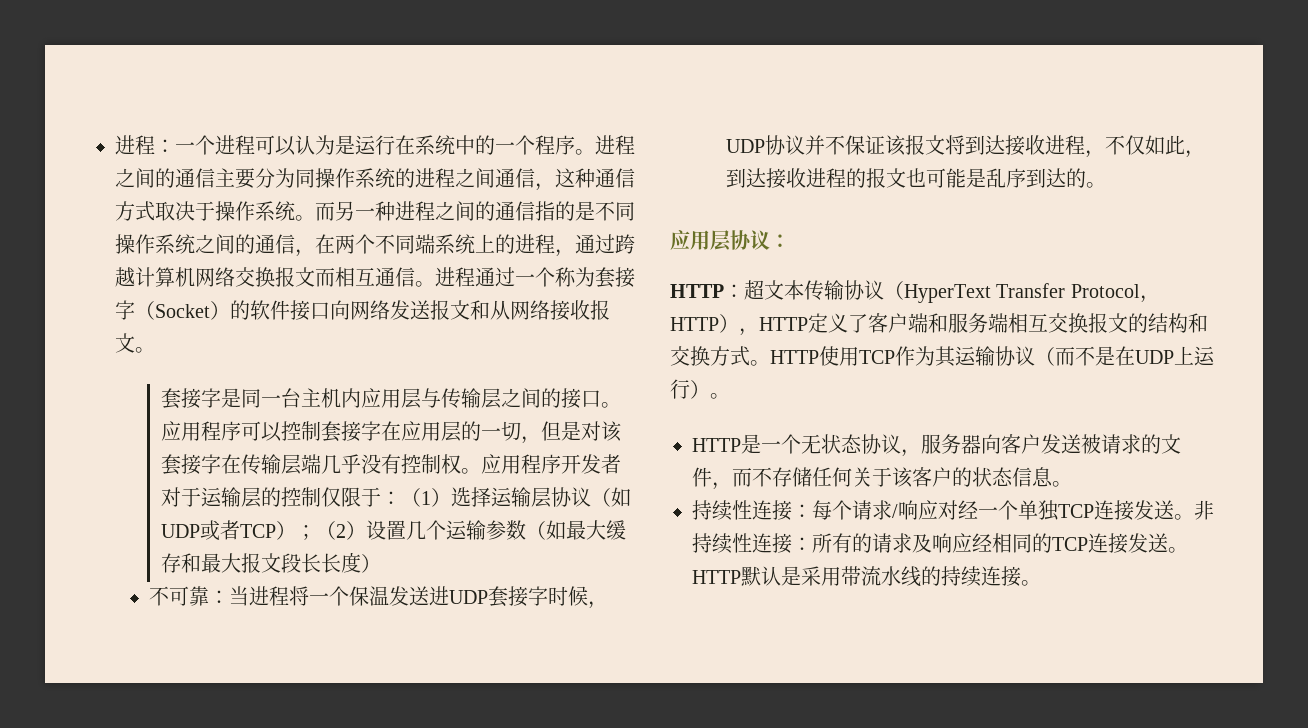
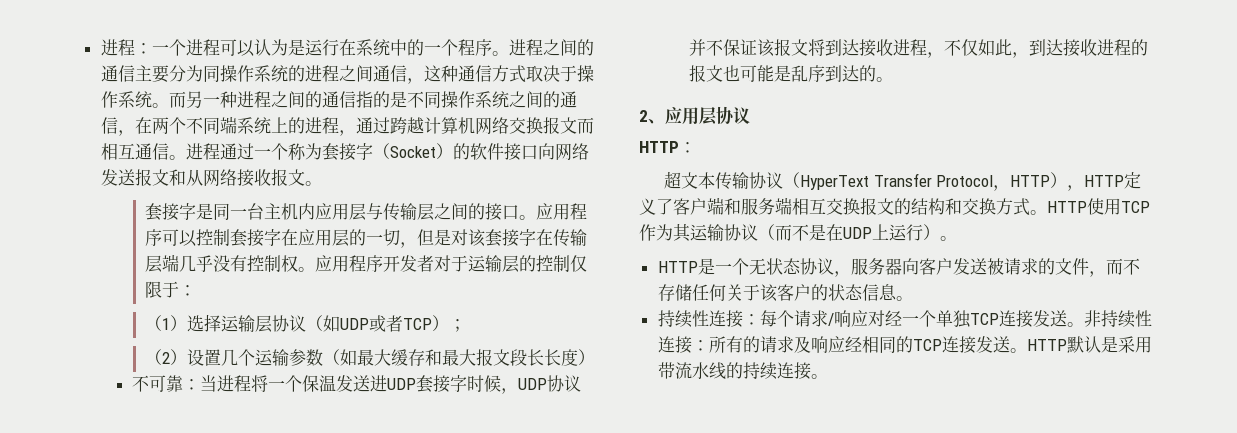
(402, 498) none -> (197, 290) //
(317, 532) none -> (467, 325) //
(1107, 185) none -> [639,110,665,124] 2、
[770,234,790,248] ： -> (750, 115) none
(744, 291) none -> (696, 147) //

